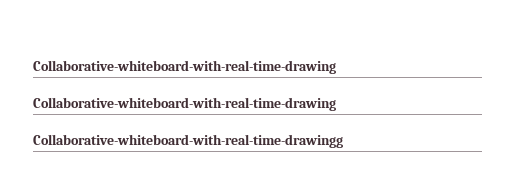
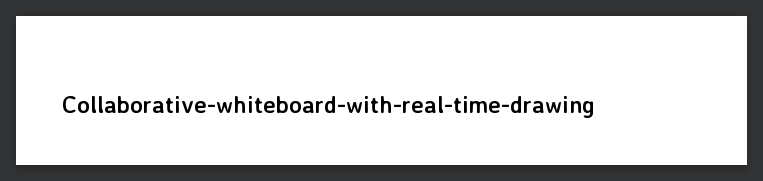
[33,60,336,74] [33,97,336,111] [33,134,343,148] Collaborative-whiteboard-with-real-time-drawing // Collaborative-whiteboard-with-real-time-drawing // Collaborative-whiteboard-with-real-time-drawingg -> [62,96,595,118] Collaborative-whiteboard-with-real-time-drawing

